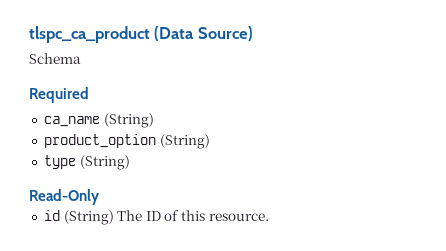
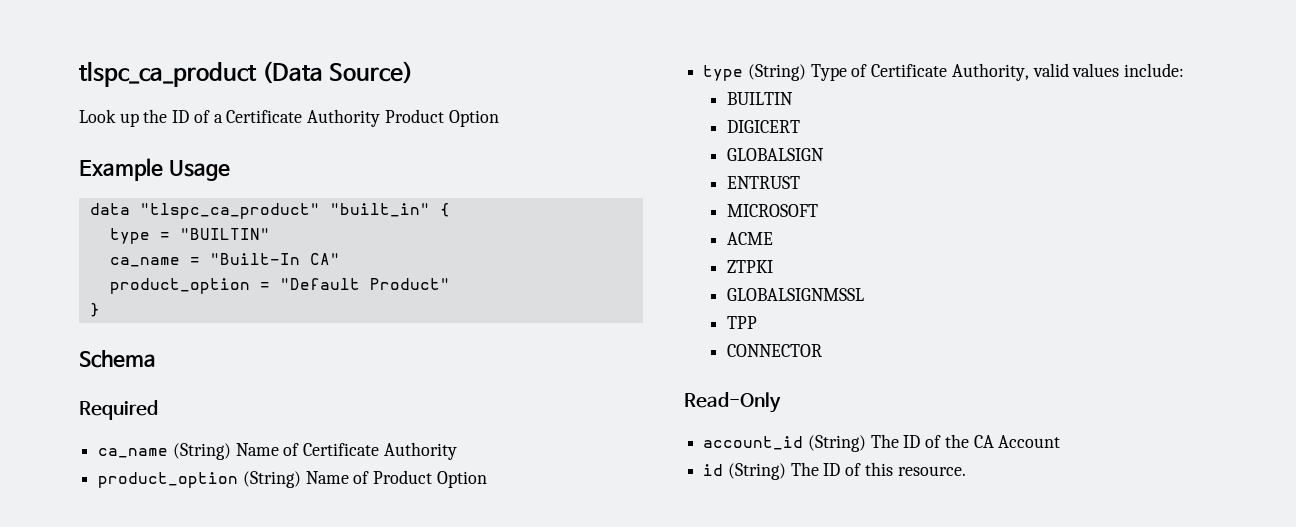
[29,53,81,64] [29,87,89,103] [43,113,154,128] [43,134,210,149] [43,155,130,170] [29,189,100,205] Schema // Required // ca_name (String) // product_option (String) // type (String) // Read-Only -> [79,109,499,127] [79,158,230,181] [89,203,450,219] [109,228,270,244] [109,253,340,267] [109,278,450,294] [89,303,100,317] [79,350,156,368] [79,400,158,420] [98,442,457,460] [98,470,487,488] [703,63,1185,81] [726,92,793,105] [726,120,800,133] [726,148,824,161] [726,176,800,189] [726,204,818,217] [726,232,773,245] [726,260,773,273] [726,288,864,301] [726,316,757,329] [726,344,822,357] [684,392,781,413] [703,434,1061,452] Look up the ID of a Certificate Authority Product Option // Example Usage // data "tlspc_ca_product" "built_in" { // type = "BUILTIN" // ca_name = "Built-In CA" // product_option = "Default Product" // } // Schema // Required // ca_name (String) Name of Certificate Authority // product_option (String) Name of Product Option // type (String) Type of Certificate Authority, valid values include: // BUILTIN // DIGICERT // GLOBALSIGN // ENTRUST // MICROSOFT // ACME // ZTPKI // GLOBALSIGNMSSL // TPP // CONNECTOR // Read-Only // account_id (String) The ID of the CA Account

